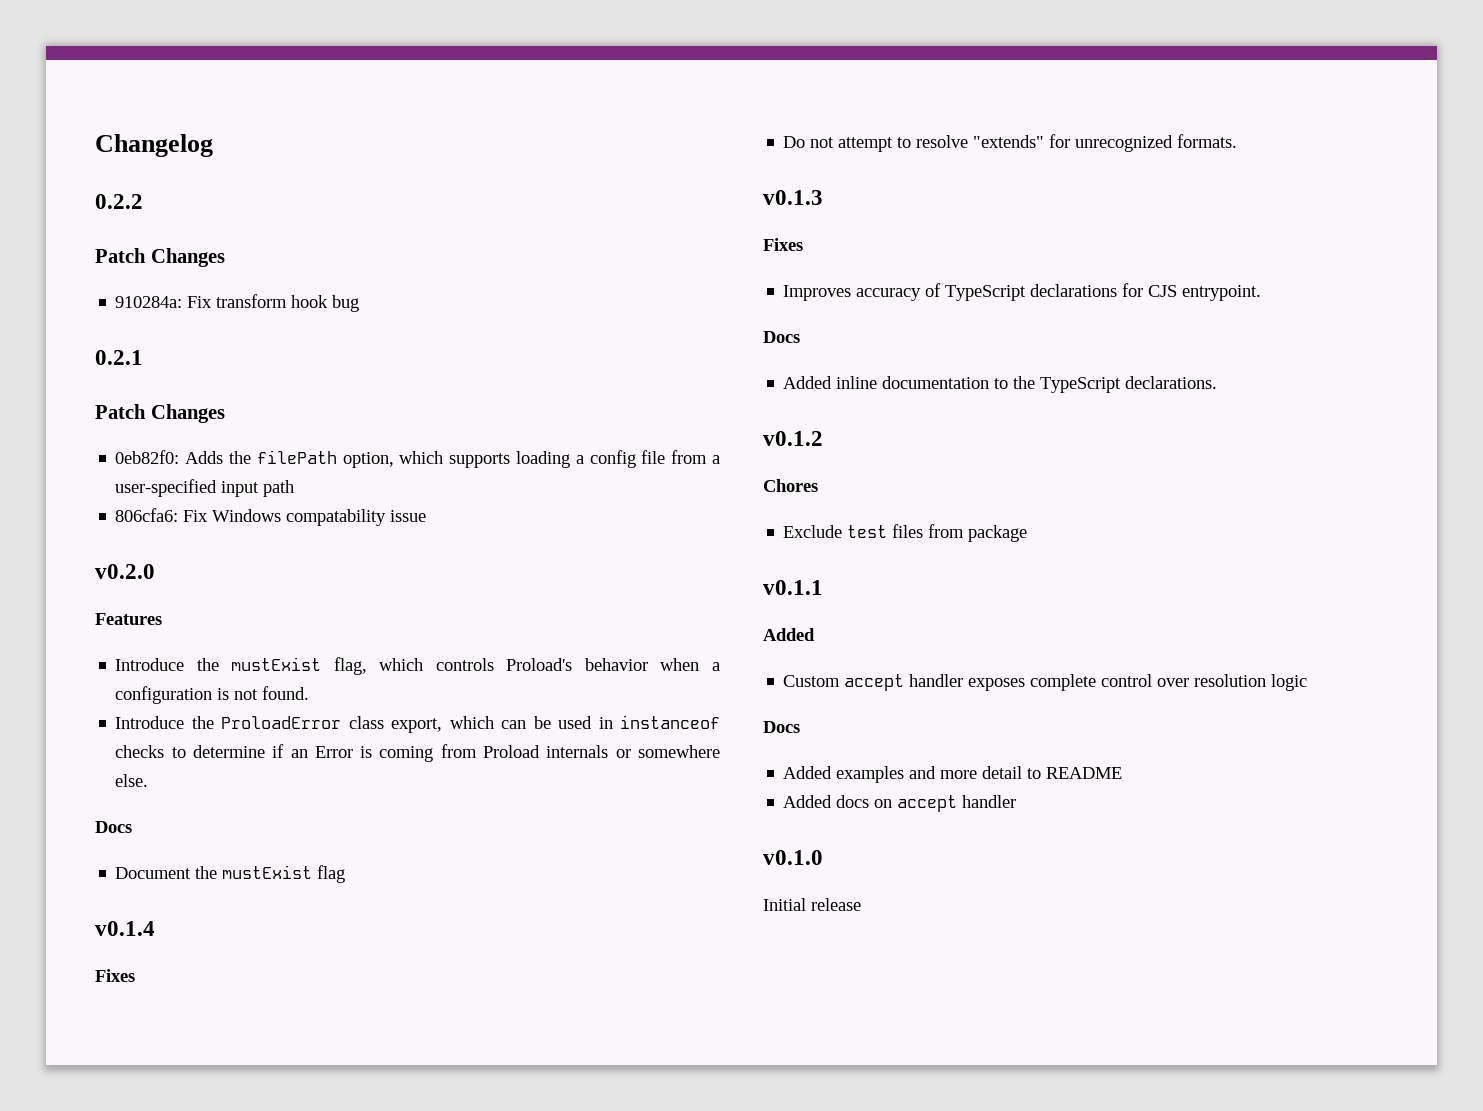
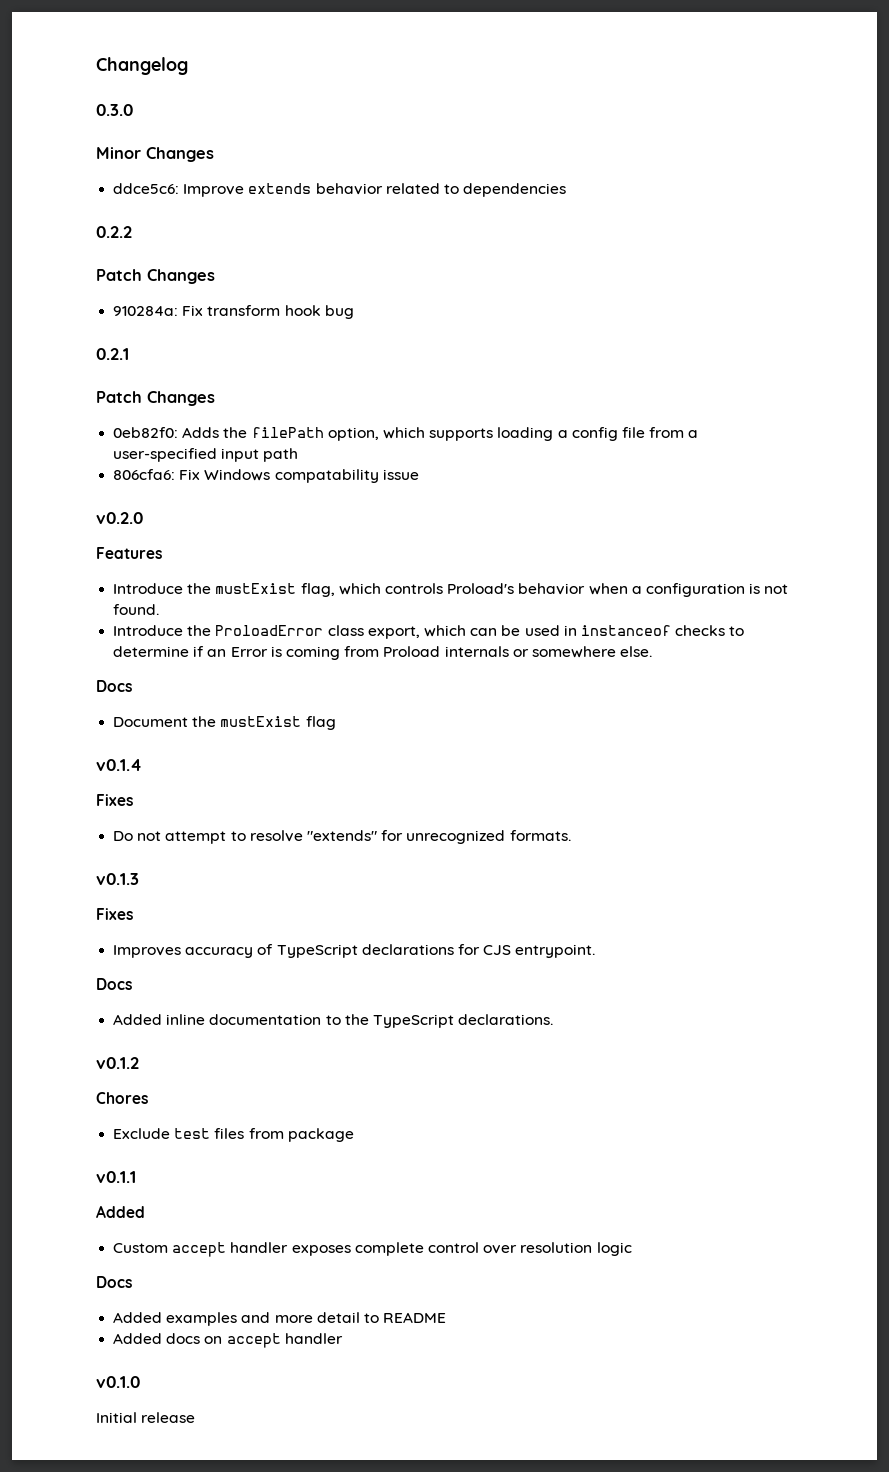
(213, 145) none -> [96,104,133,116] [96,147,214,162] [113,183,567,197] // 0.3.0 // Minor Changes // ddce5c6: Improve extends behavior related to dependencies

